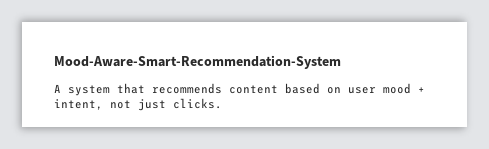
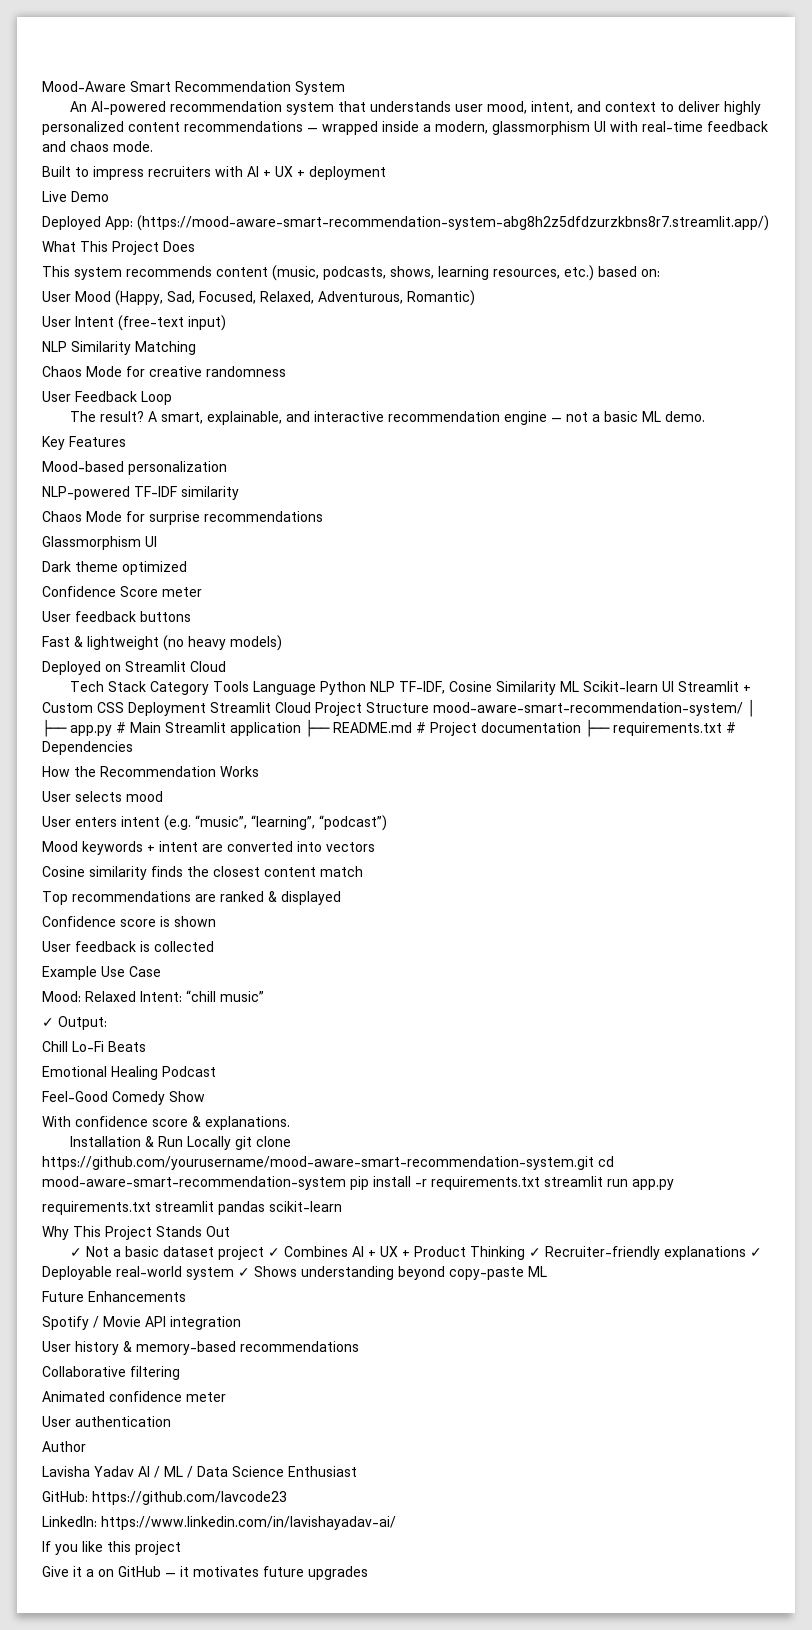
[54,55,341,69] [54,83,425,96] [54,98,222,111] Mood-Aware-Smart-Recommendation-System // A system that recommends content based on user mood + intent, not just clicks. -> [42,81,345,95] [69,101,761,115] [42,121,768,135] [42,141,153,152] [42,166,386,180] [42,191,109,202] [42,215,769,231] [42,241,195,255] [42,265,660,281] [42,290,475,306] [42,315,226,331] [42,341,196,355] [42,366,286,377] [42,391,172,405] [69,411,705,425] [42,436,126,450] [42,461,227,475] [42,486,239,500] [42,511,323,525] [42,536,157,550] [42,561,187,575] [42,586,202,597] [42,611,191,622] [42,635,282,651] [42,661,226,675] [69,681,751,695] [42,699,755,717] [42,719,736,737] [42,741,133,755] [42,766,259,777] [42,791,163,802] [42,815,387,831] [42,841,375,855] [42,866,363,880] [42,891,341,905] [42,916,216,927] [42,941,214,952] [42,966,161,980] [42,990,264,1002] [42,1016,107,1030] [42,1041,146,1052] [42,1066,216,1080] [42,1091,205,1105] [42,1116,290,1130] [69,1136,291,1150] [42,1156,614,1170] [42,1176,674,1190] [42,1201,342,1215] [42,1226,230,1240] [69,1246,762,1260] [42,1266,547,1280] [42,1291,186,1302] [42,1316,241,1330] [42,1341,359,1355] [42,1366,180,1380] [42,1391,226,1402] [42,1416,171,1427] [42,1441,86,1452] [42,1466,357,1478] [42,1491,287,1505] [42,1516,396,1530] [42,1541,181,1555] [42,1566,368,1580] Mood-Aware Smart Recommendation System // An AI-powered recommendation system that understands user mood, intent, and context to deliver highly personalized content recommendations — wrapped inside a modern, glassmorphism UI with real-time feedback and chaos mode. // Built to impress recruiters with AI + UX + deployment // Live Demo // Deployed App: (https://mood-aware-smart-recommendation-system-abg8h2z5dfdzurzkbns8r7.streamlit.app/) // What This Project Does // This system recommends content (music, podcasts, shows, learning resources, etc.) based on: // User Mood (Happy, Sad, Focused, Relaxed, Adventurous, Romantic) // User Intent (free-text input) // NLP Similarity Matching // Chaos Mode for creative randomness // User Feedback Loop // The result? A smart, explainable, and interactive recommendation engine — not a basic ML demo. // Key Features // Mood-based personalization // NLP-powered TF-IDF similarity // Chaos Mode for surprise recommendations // Glassmorphism UI // Dark theme optimized // Confidence Score meter // User feedback buttons // Fast & lightweight (no heavy models) // Deployed on Streamlit Cloud // Tech Stack Category Tools Language Python NLP TF-IDF, Cosine Similarity ML Scikit-learn UI Streamlit + Custom CSS Deployment Streamlit Cloud Project Structure mood-aware-smart-recommendation-system/ │ ├── app.py # Main Streamlit application ├── README.md # Project documentation ├── requirements.txt # Dependencies // How the Recommendation Works // User selects mood // User enters intent (e.g. “music”, “learning”, “podcast”) // Mood keywords + intent are converted into vectors // Cosine similarity finds the closest content match // Top recommendations are ranked & displayed // Confidence score is shown // User feedback is collected // Example Use Case // Mood: Relaxed Intent: “chill music” // ✓ Output: // Chill Lo-Fi Beats // Emotional Healing Podcast // Feel-Good Comedy Show // With confidence score & explanations. // Installation & Run Locally git clone https://github.com/yourusername/mood-aware-smart-recommendation-system.git cd mood-aware-smart-recommendation-system pip install -r requirements.txt streamlit run app.py // requirements.txt streamlit pandas scikit-learn // Why This Project Stands Out // ✓ Not a basic dataset project ✓ Combines AI + UX + Product Thinking ✓ Recruiter-friendly explanations ✓ Deployable real-world system ✓ Shows understanding beyond copy-paste ML // Future Enhancements // Spotify / Movie API integration // User history & memory-based recommendations // Collaborative filtering // Animated confidence meter // User authentication // Author // Lavisha Yadav AI / ML / Data Science Enthusiast // GitHub: https://github.com/lavcode23 // LinkedIn: https://www.linkedin.com/in/lavishayadav-ai/ // If you like this project // Give it a on GitHub — it motivates future upgrades

